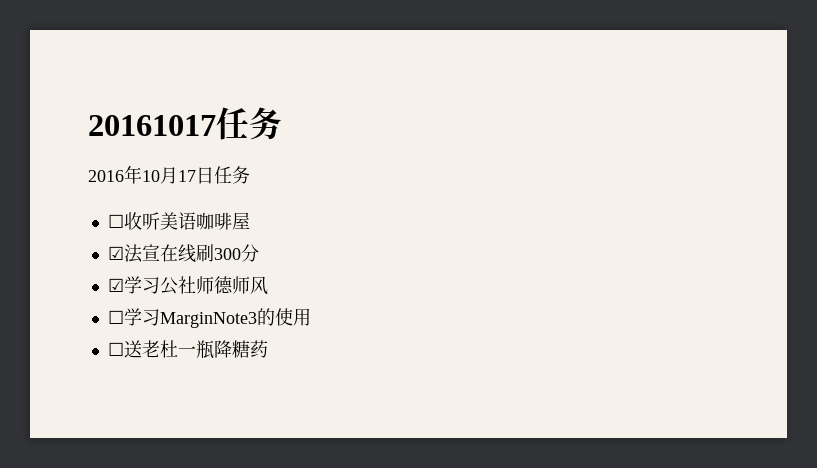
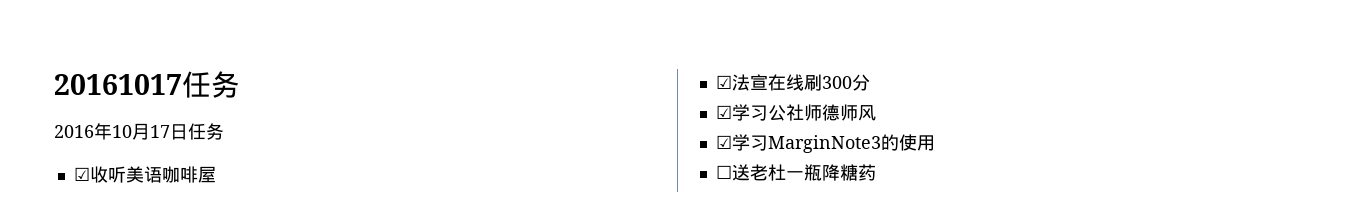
[107,214,124,228] ☐ -> [73,167,90,181] ☑
[107,310,124,324] ☐ -> [715,135,732,149] ☑

